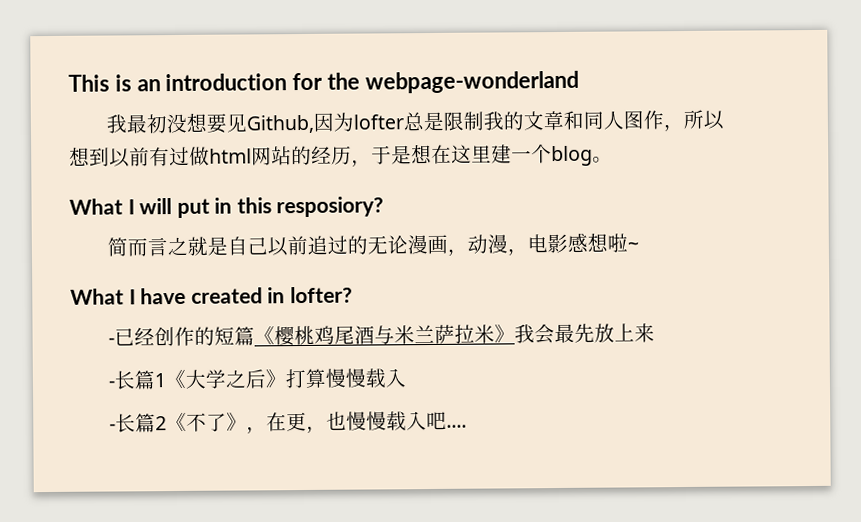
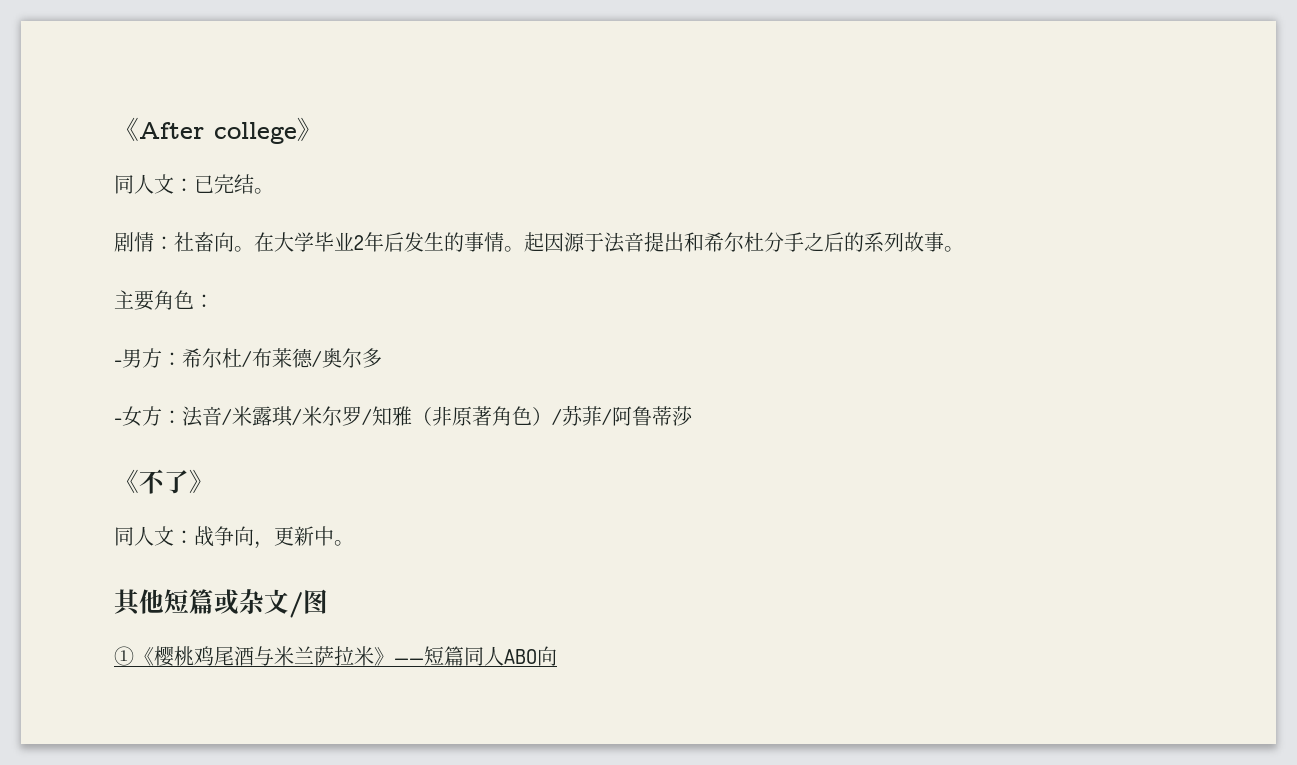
[68,70,579,94] [106,109,725,134] [69,143,613,168] [69,196,385,218] [107,232,640,257] [70,286,353,305] [108,326,256,347] This is an introduction for the webpage-wonderland // 我最初没想要见Github,因为lofter总是限制我的文章和同人图作，所以想到以前有过做html网站的经历，于是想在这里建一个blog。 // What I will put in this resposiory? // 简而言之就是自己以前追过的无论漫画，动漫，电影感想啦~ // What I have created in lofter? // -已经创作的短篇 -> [114,117,322,144] [114,174,274,194] [114,232,964,253] [114,290,214,311] [114,348,382,368] [114,405,693,427] [114,469,214,494] [114,526,354,549] [114,589,328,618] [114,646,134,666] 《After college》 // 同人文：已完结。 // 剧情：社畜向。在大学毕业2年后发生的事情。起因源于法音提出和希尔杜分手之后的系列故事。 // 主要角色： // -男方：希尔杜/布莱德/奥尔多 // -女方：法音/米露琪/米尔罗/知雅（非原著角色）/苏菲/阿鲁蒂莎 // 《不了》 // 同人文：战争向，更新中。 // 其他短篇或杂文/图 // ①
[514,323,656,345] [108,368,407,390] [109,411,468,434] 我会最先放上来 // -长篇1《大学之后》打算慢慢载入 // -长篇2《不了》，在更，也慢慢载入吧.... -> [394,646,557,666] ——短篇同人ABO向

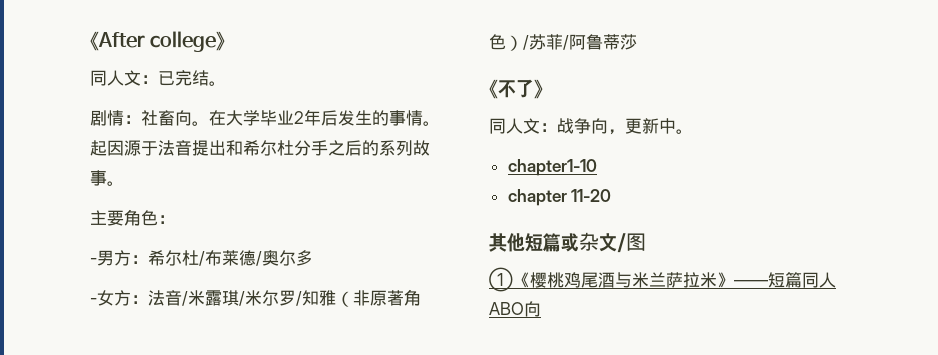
(354, 543) none -> [507,159,597,176] [507,189,612,206] // chapter1-10 // chapter 11-20

